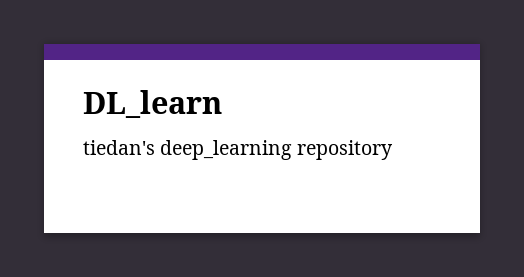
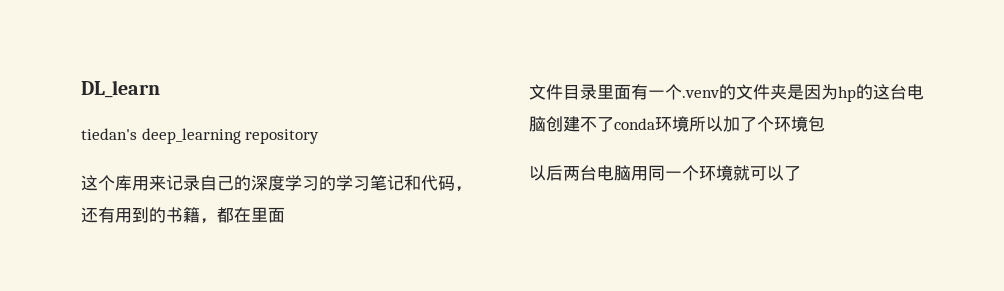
(393, 150) none -> [81,175,472,192] [81,207,285,224] [529,84,924,102] [529,116,825,132] [529,165,801,181] // 这个库用来记录自己的深度学习的学习笔记和代码，还有用到的书籍，都在里面 // 文件目录里面有一个.venv的文件夹是因为hp的这台电脑创建不了conda环境所以加了个环境包 // 以后两台电脑用同一个环境就可以了

